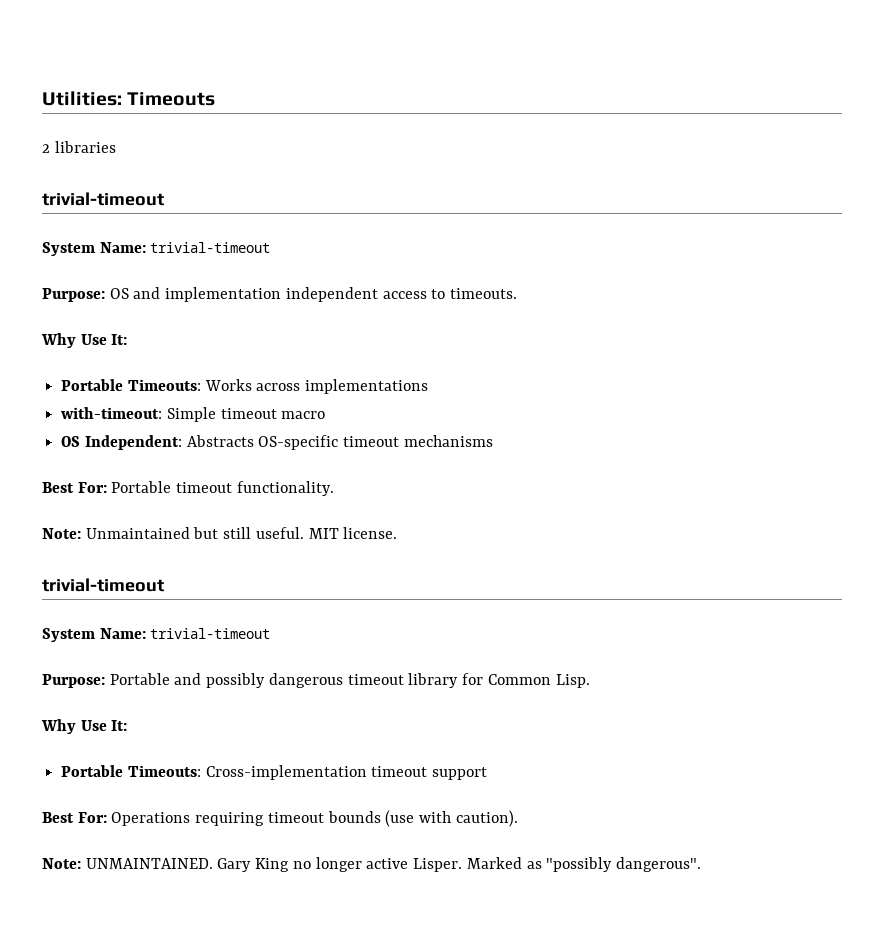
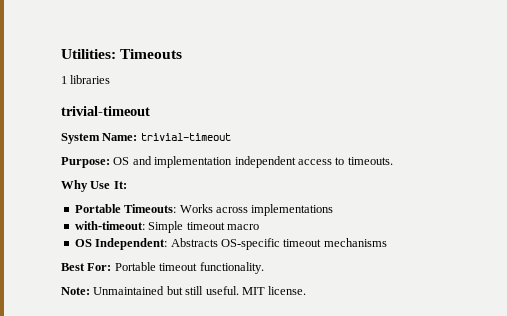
[42,144,50,153] 2 -> [61,76,67,84] 1
[42,578,164,592] [42,628,271,642] [42,673,590,688] [41,719,128,734] [61,765,488,780] [42,810,518,827] [42,857,701,872] // trivial-timeout // System Name: trivial-timeout // Purpose: Portable and possibly dangerous timeout library for Common Lisp. // Why Use It: // Portable Timeouts: Cross-implementation timeout support // Best For: Operations requiring timeout bounds (use with caution). // Note: UNMAINTAINED. Gary King no longer active Lisper. Marked as "possibly dangerous". -> (307, 290) none

